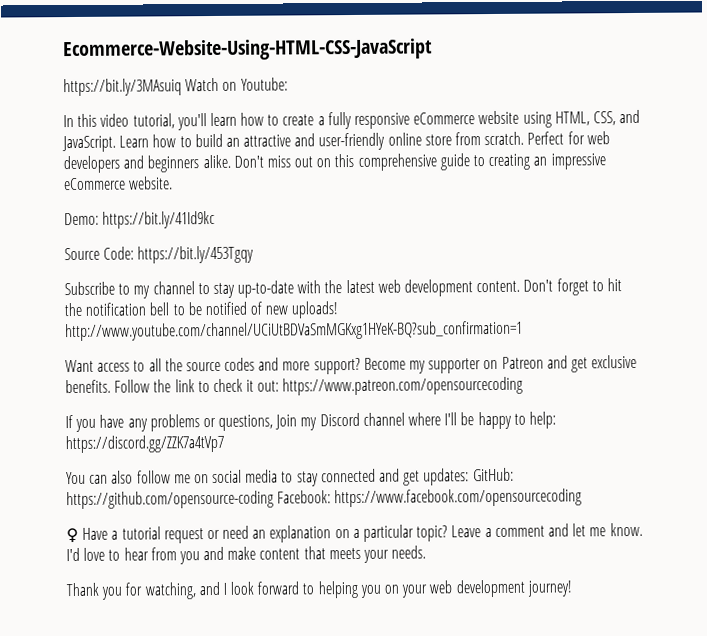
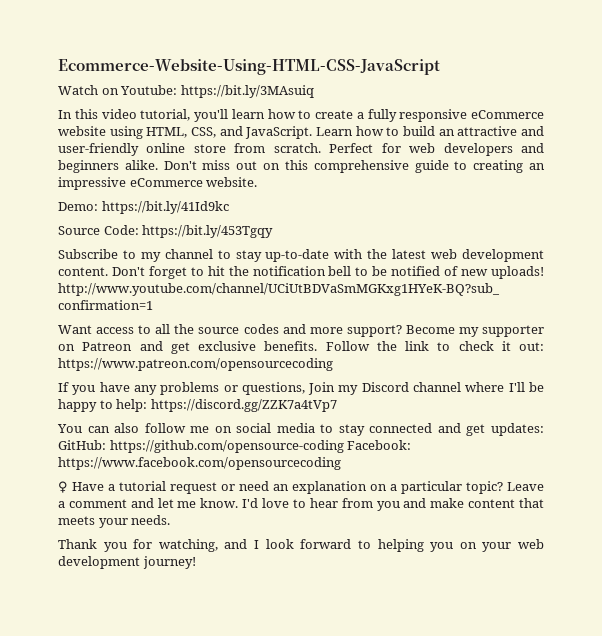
[63,78,182,97] https://bit.ly/3MAsuiq -> (440, 67) none
(288, 84) none -> [180,85,314,98] https://bit.ly/3MAsuiq

